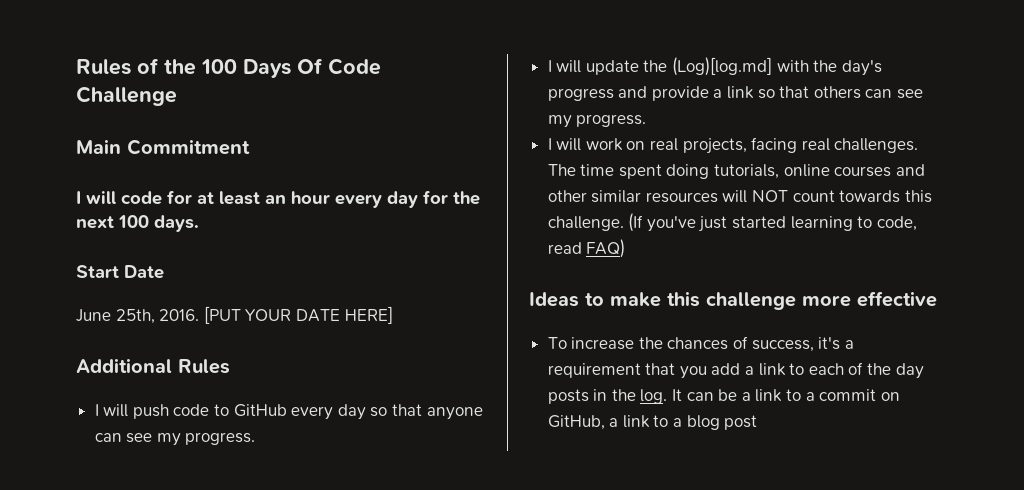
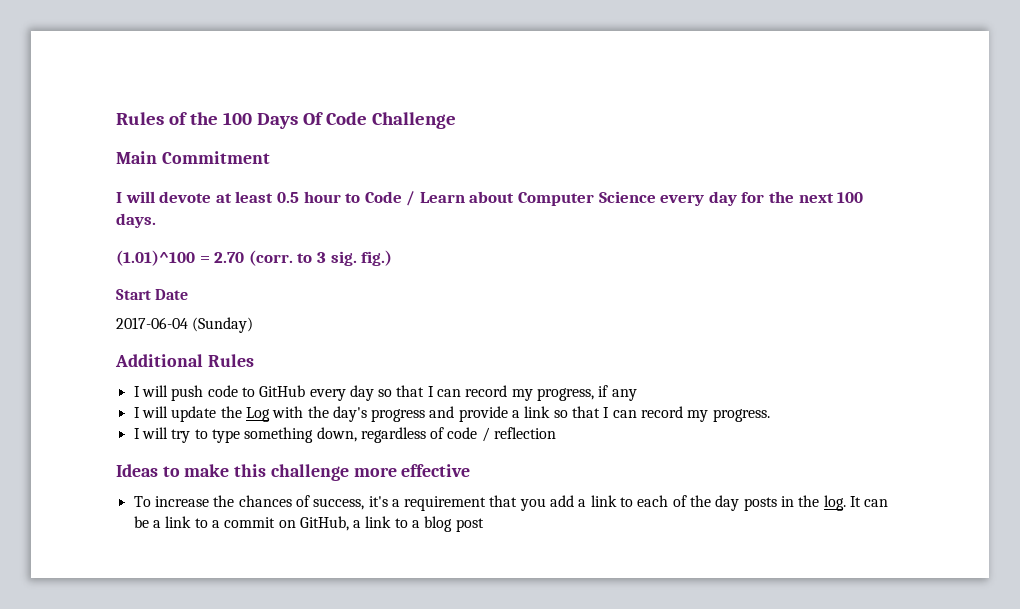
[121,190,330,205] code for at least an hour -> [159,191,656,206] devote at least 0.5 hour to Code / Learn about Computer Science
[76,265,164,279] [76,306,393,324] Start Date // June 25th, 2016. [PUT YOUR DATE HERE] -> [116,250,393,266] [116,289,189,300] [116,317,254,333] (1.01)^100 = 2.70 (corr. to 3 sig. fig.) // Start Date // 2017-06-04 (Sunday)
[426,407,483,420] [94,432,256,446] anyone can see my progress. -> [427,385,637,401] I can record my progress, if any
[672,57,773,76] (Log)[log.md] -> [245,407,270,422] Log
[813,86,924,99] [547,114,647,128] [547,137,919,154] [547,164,925,179] [547,190,932,203] [547,213,917,232] [547,239,626,258] others can see my progress. // I will work on real projects, facing real challenges. The time spent doing tutorials, online courses and other similar resources will NOT count towards this challenge. (If you've just started learning to code, read FAQ) -> [603,406,770,422] [133,427,557,443] I can record my progress. // I will try to type something down, regardless of code / reflection

